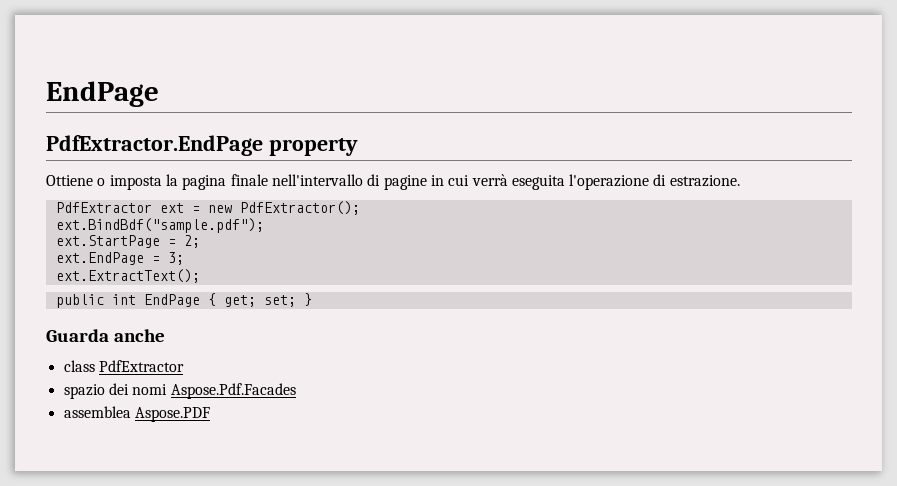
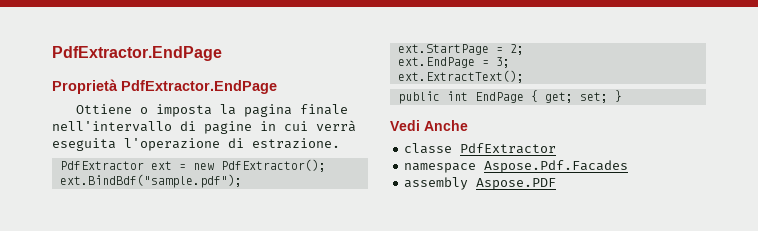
[46,81,159,107] [46,135,358,156] EndPage // PdfExtractor.EndPage property -> [52,46,222,61] [52,79,277,94] PdfExtractor.EndPage // Proprietà PdfExtractor.EndPage
[46,329,165,342] [63,360,184,372] [63,383,168,399] Guarda anche // class PdfExtractor // spazio dei nomi -> [390,120,468,131] [404,143,557,154] [404,163,477,173] Vedi Anche // classe PdfExtractor // namespace
[63,406,131,418] assemblea -> [404,177,469,190] assembly

